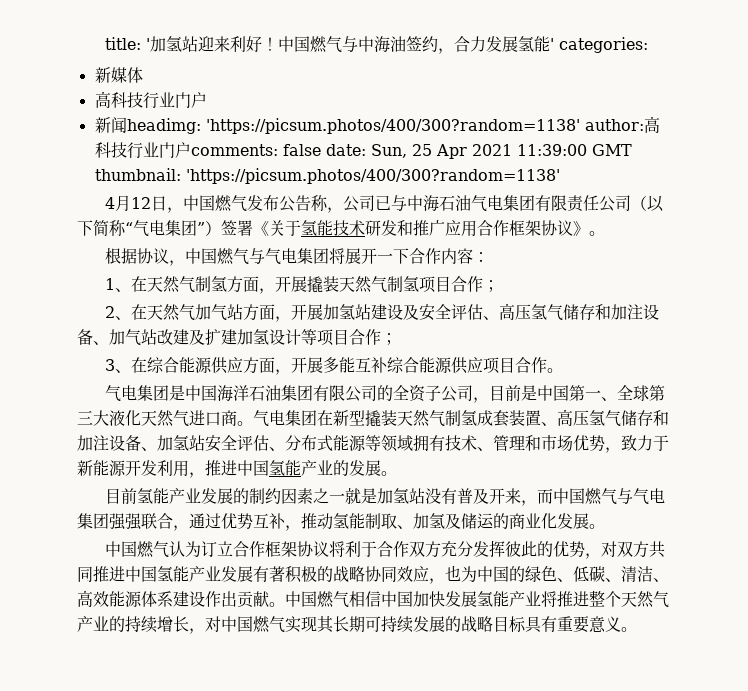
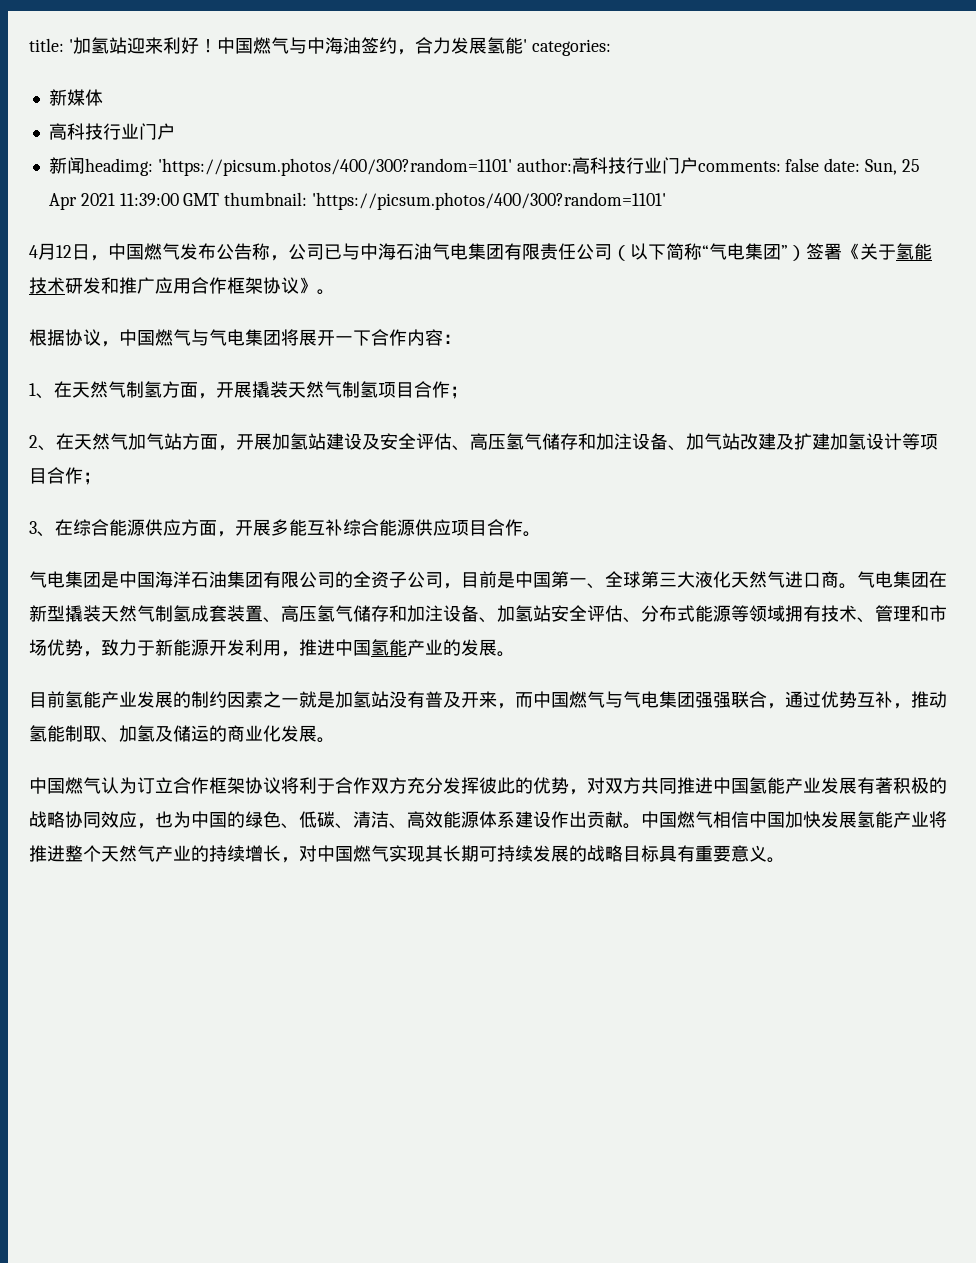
[205,118,580,134] 'https://picsum.photos/400/300?random=1138' -> [157,158,512,176] 'https://picsum.photos/400/300?random=1101'
[185,168,560,184] 'https://picsum.photos/400/300?random=1138' -> [312,192,667,210] 'https://picsum.photos/400/300?random=1101'

